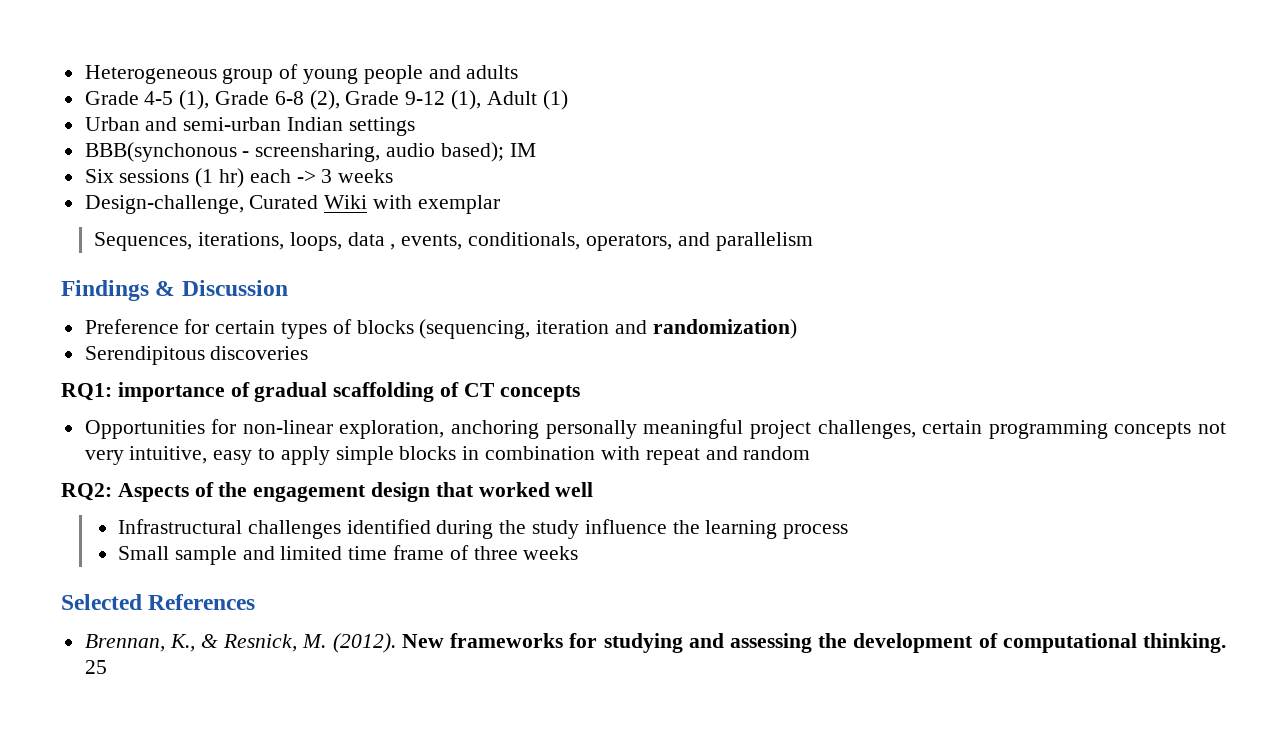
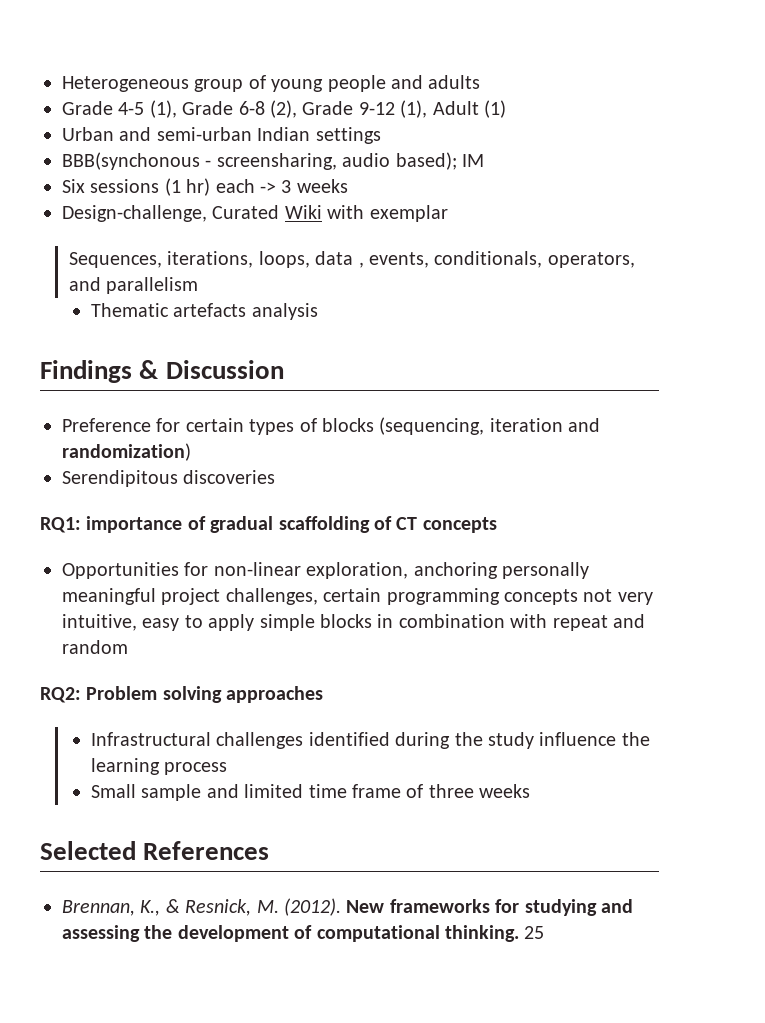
(813, 241) none -> [91,303,318,320] // Thematic artefacts analysis
[117,482,594,502] Aspects of the engagement design that worked well -> [86,686,324,703] Problem solving approaches

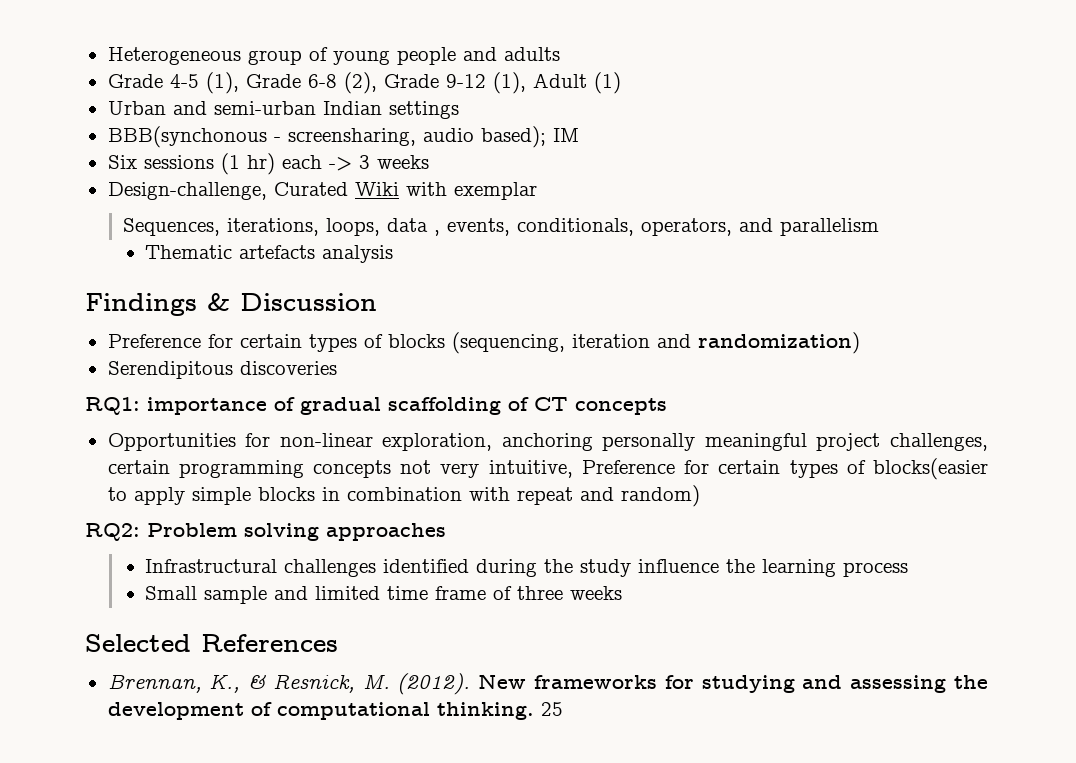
[142,618,180,631] easy -> [581,458,989,480] Preference for certain types of blocks(easier
[62,640,128,654] random -> [620,485,700,507] random)

